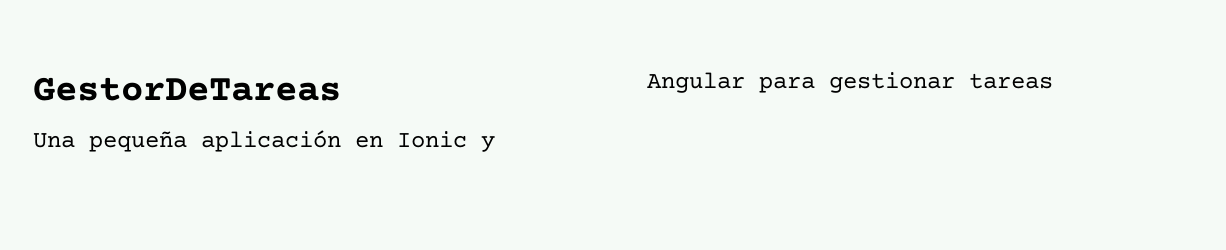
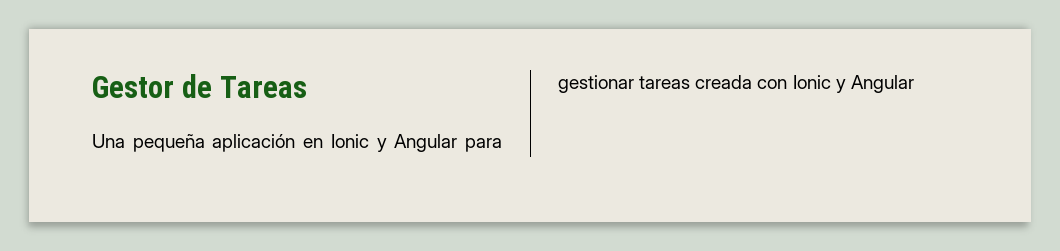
[33,77,341,101] GestorDeTareas -> [92,74,308,98] Gestor de Tareas
(1053, 81) none -> [695,75,914,93] creada con Ionic y Angular

